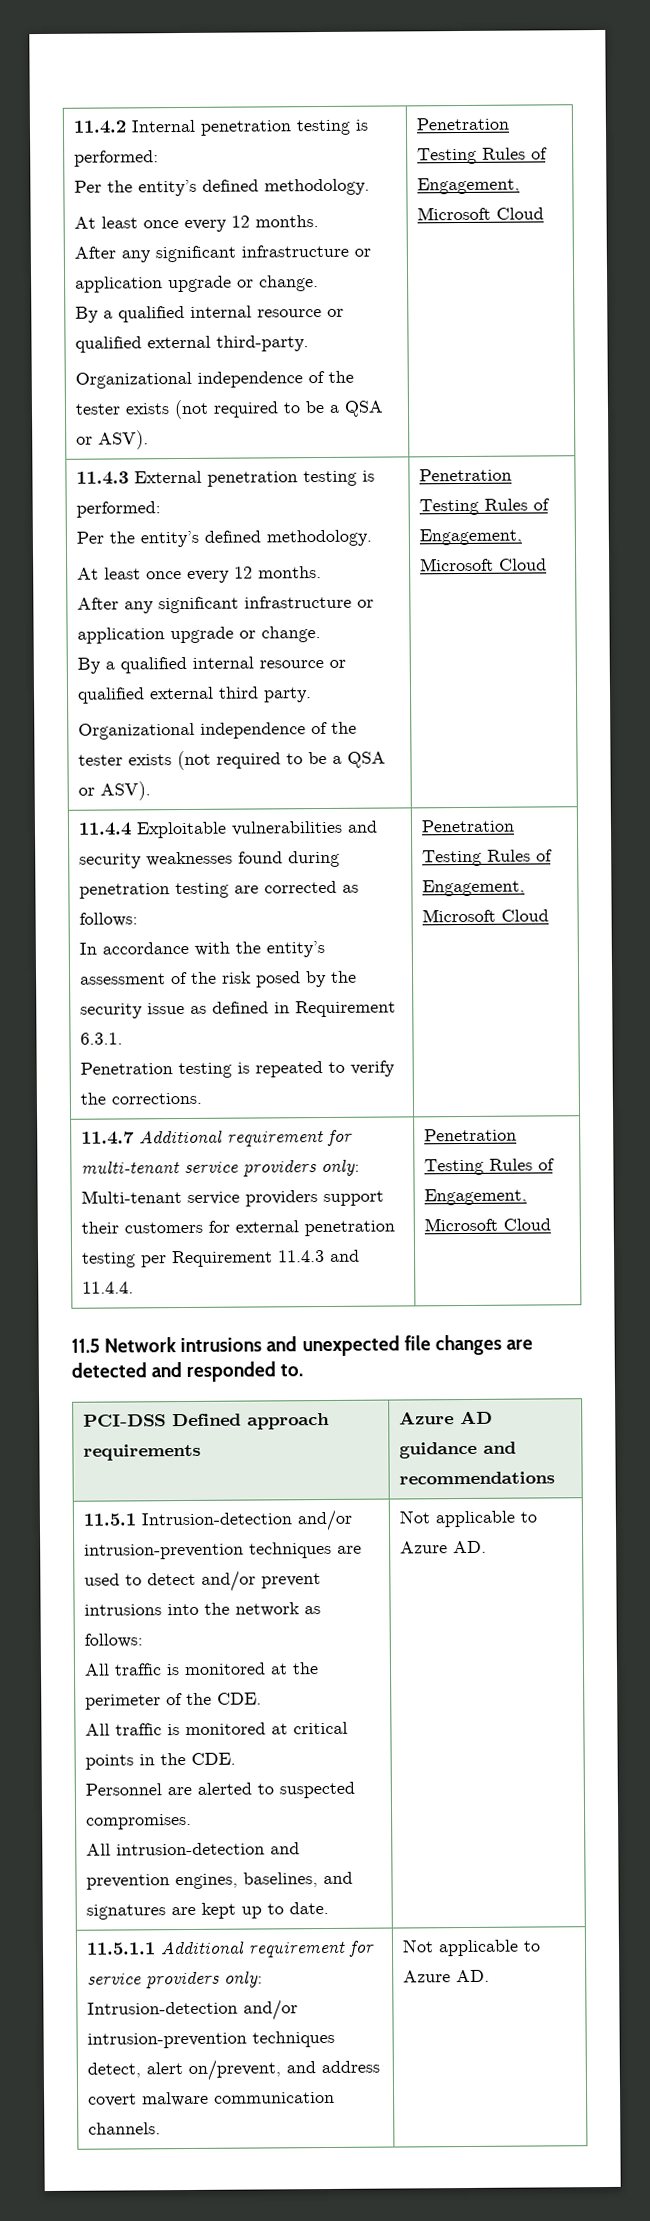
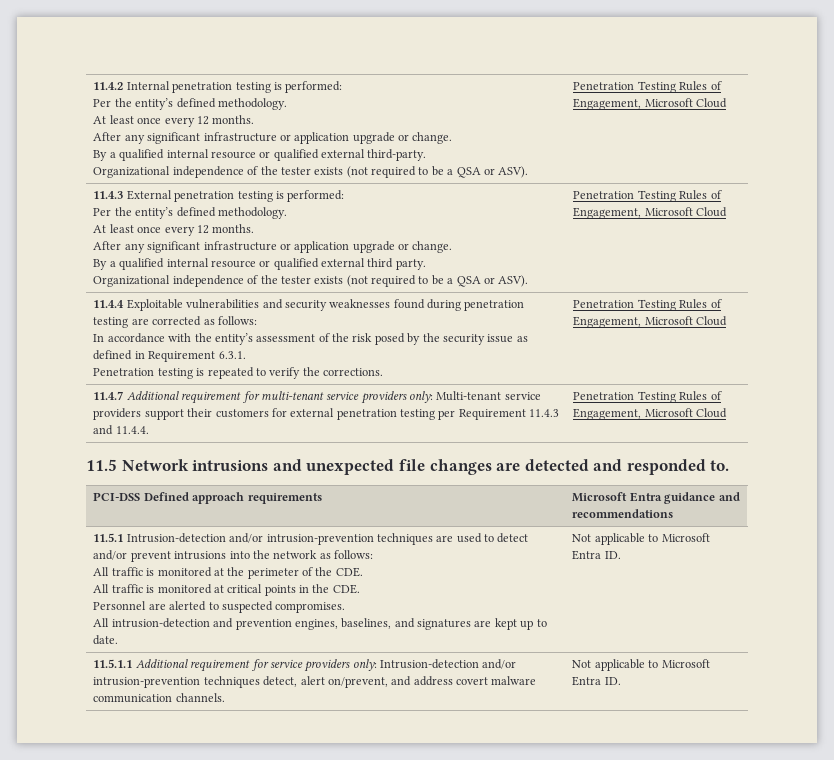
[399,1410,494,1425] Azure AD -> [572,492,662,502] Microsoft Entra
[400,1540,488,1554] Azure AD. -> [661,533,710,542] [572,550,621,560] Microsoft Entra ID.
[403,1969,491,1983] Azure AD. -> [661,659,710,668] [572,676,621,686] Microsoft Entra ID.

